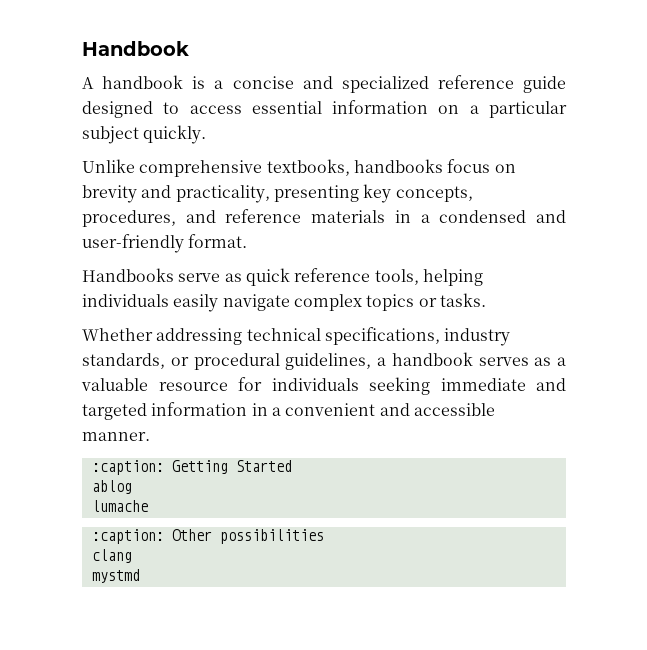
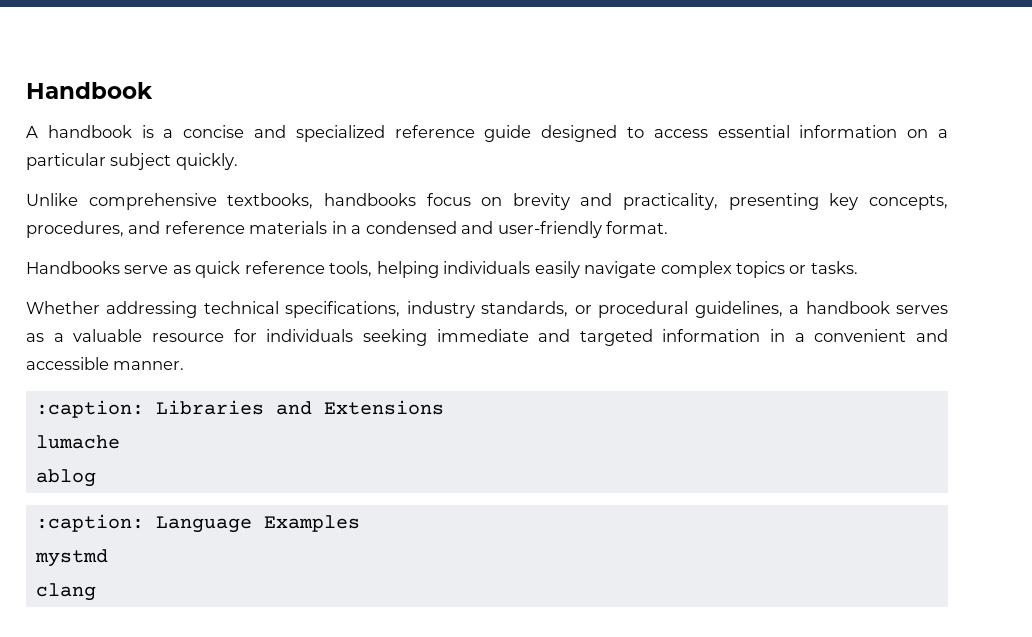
[171,460,292,474] [91,480,132,494] [91,500,148,512] [91,529,324,544] Getting Started // ablog // lumache // :caption: Other possibilities -> [155,400,444,415] [35,435,120,449] [35,469,96,487] [35,514,360,533] [34,549,108,567] Libraries and Extensions // lumache // ablog // :caption: Language Examples // mystmd
[91,569,140,583] // mystmd -> (96, 592) none

